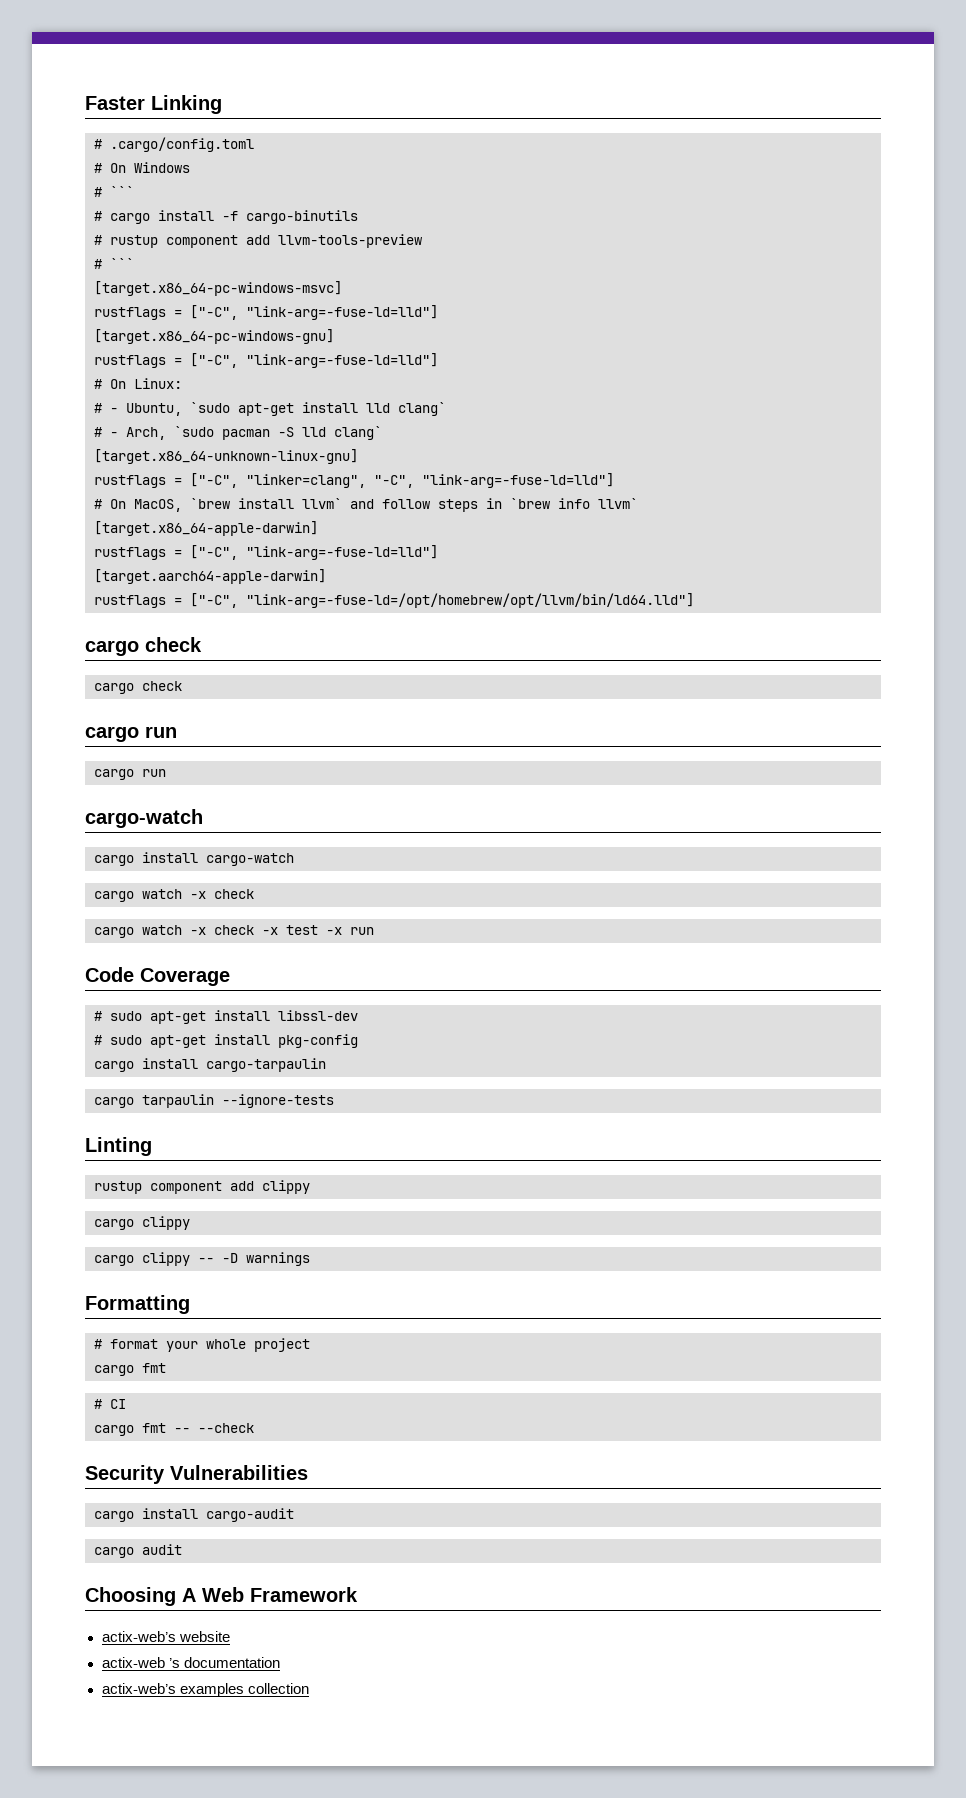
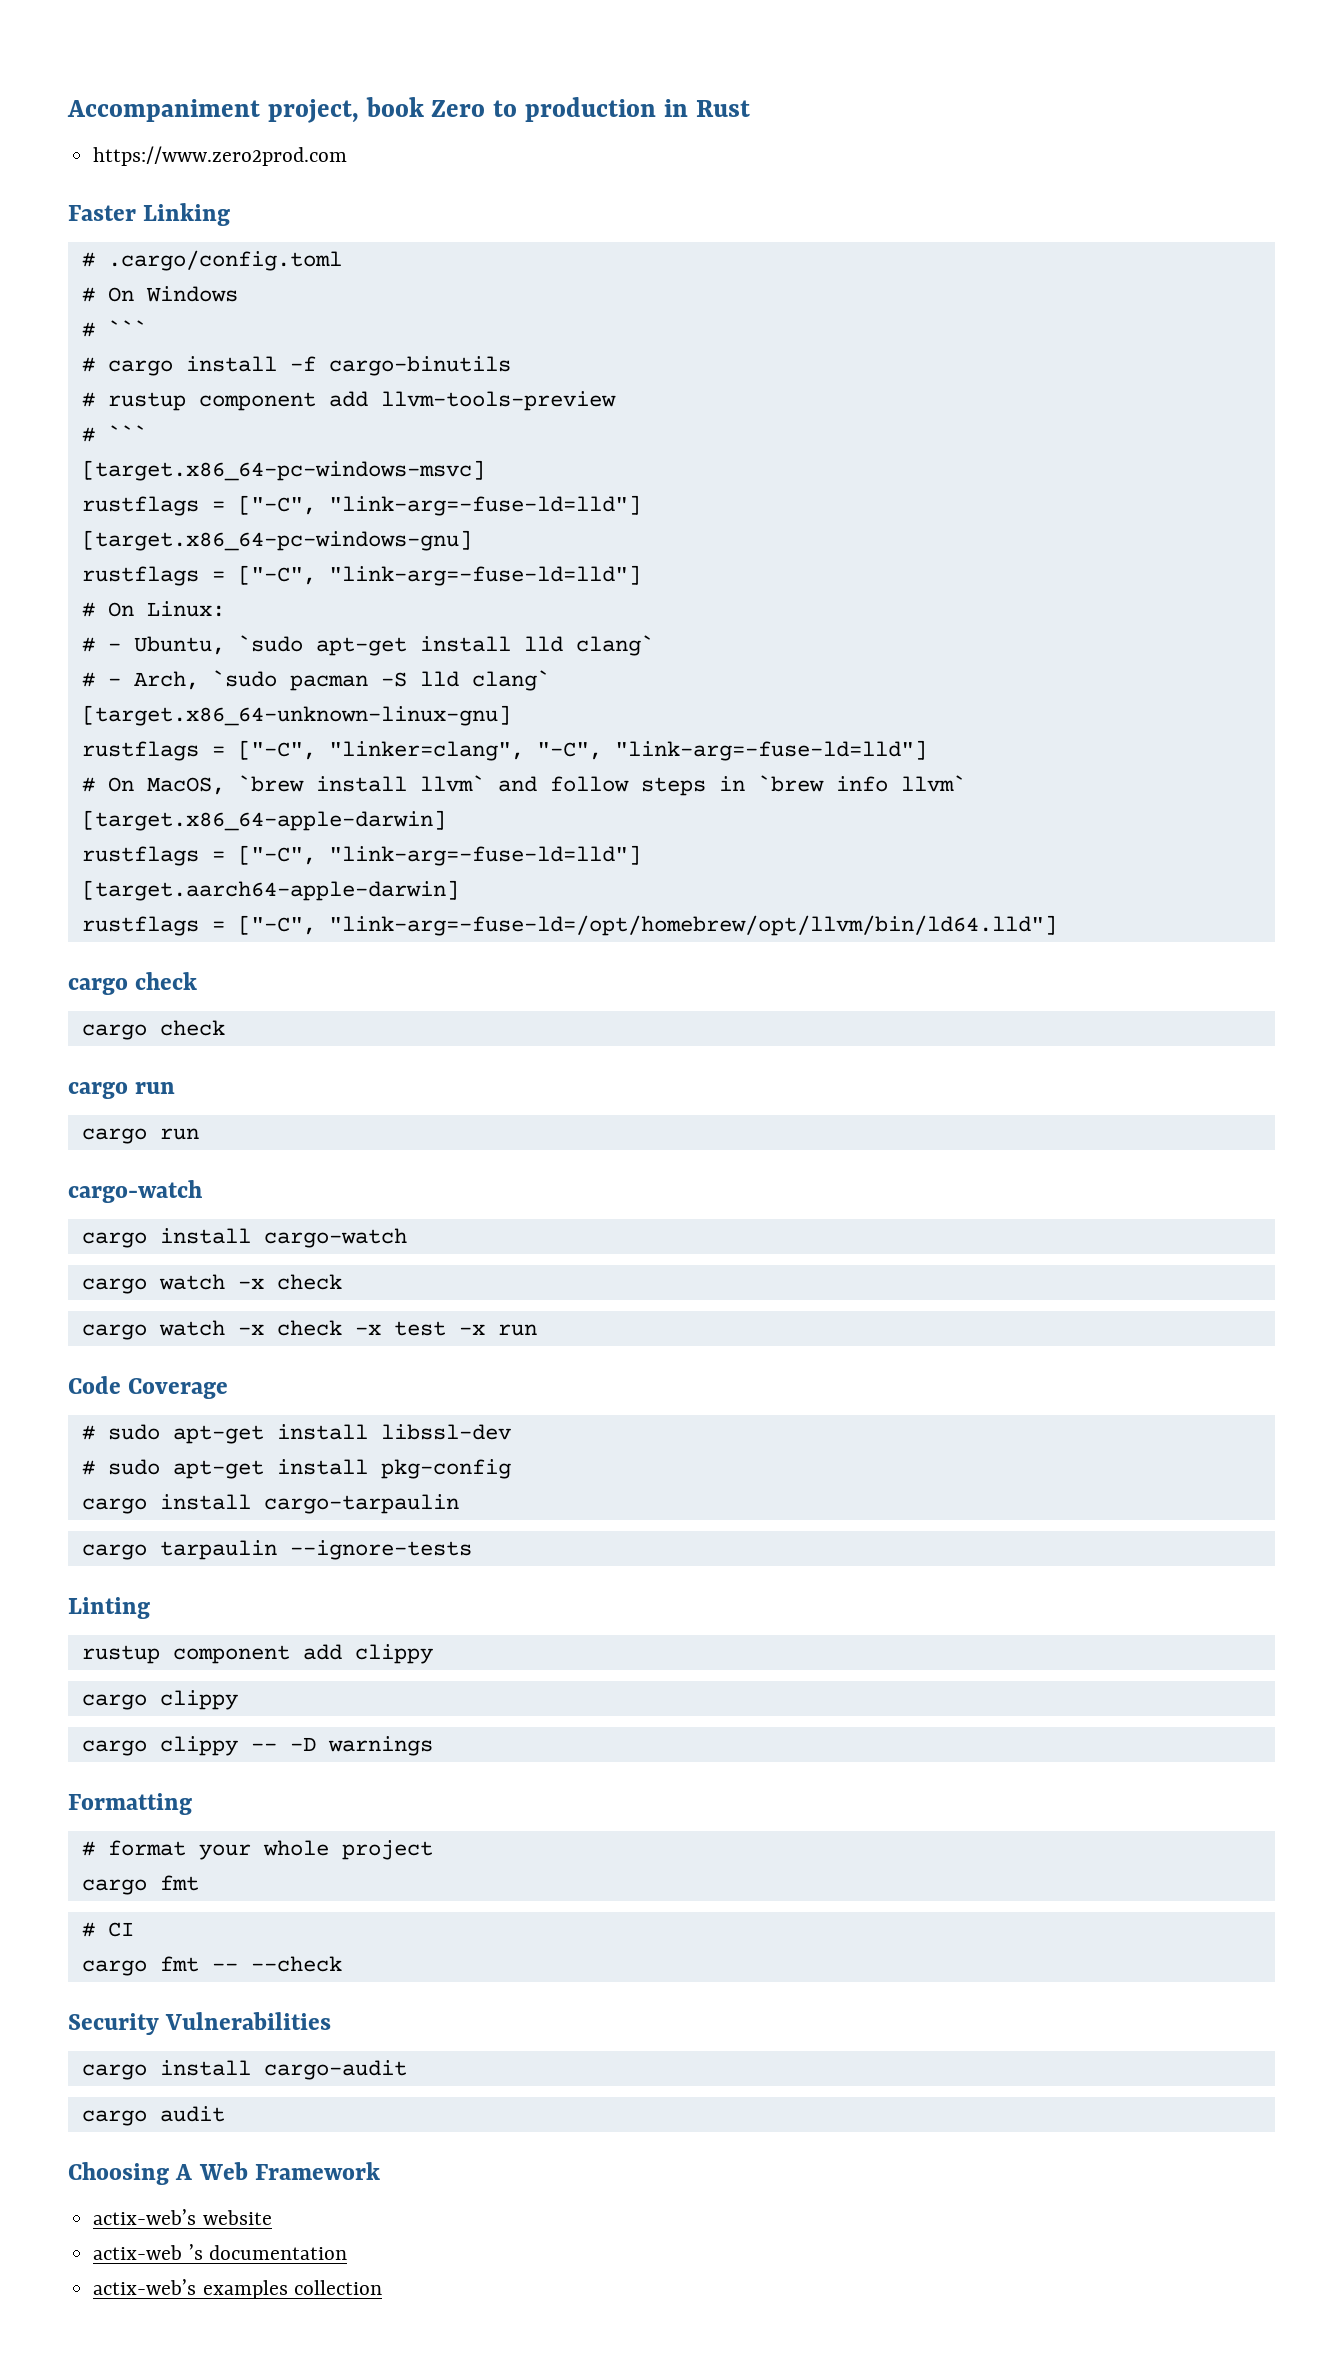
(85, 103) none -> [67,97,750,123] [93,146,348,166] Accompaniment project, book Zero to production in Rust // https://www.zero2prod.com //

